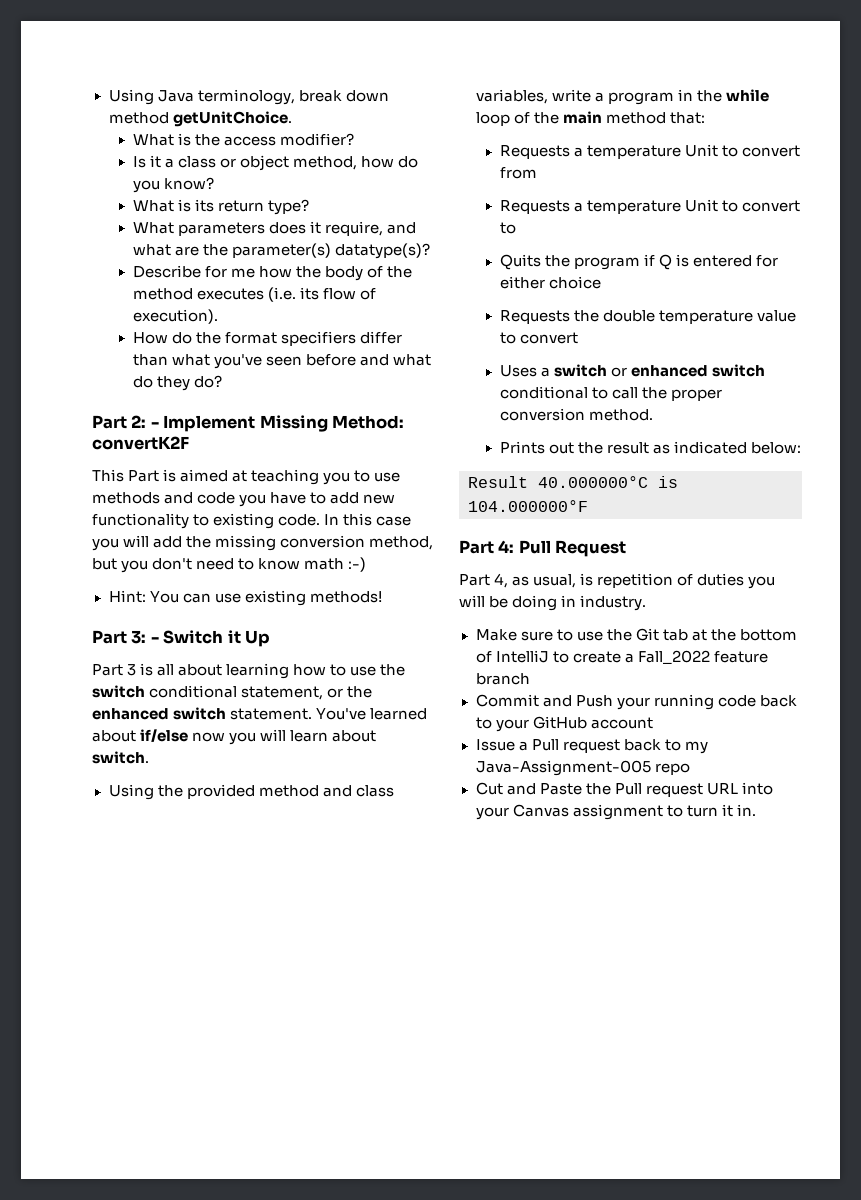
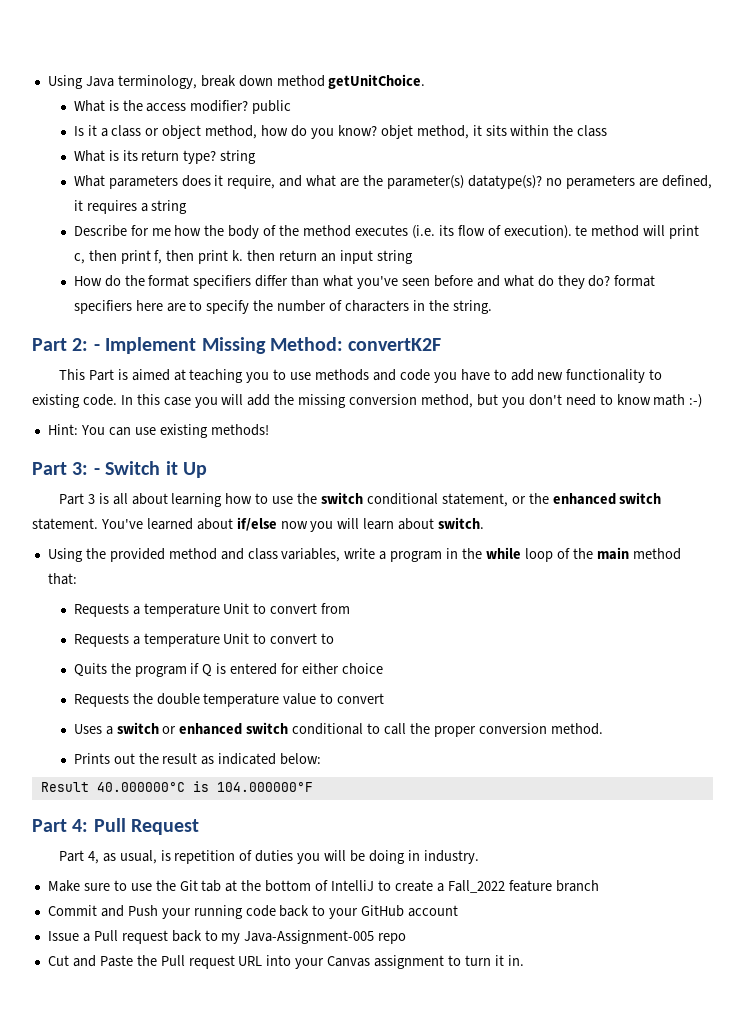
(355, 139) none -> [252,100,292,114] public
(214, 183) none -> [380,125,608,139] objet method, it sits within the class
(310, 207) none -> [220,150,257,164] string
(431, 251) none -> [545,175,712,189] [73,200,188,214] no perameters are defined, it requires a string
(218, 316) none -> [575,225,700,239] [73,250,413,264] te method will print c, then print f, then print k. then return an input string
(222, 381) none -> [614,275,656,287] [73,300,492,314] format specifiers here are to specify the number of characters in the string.

